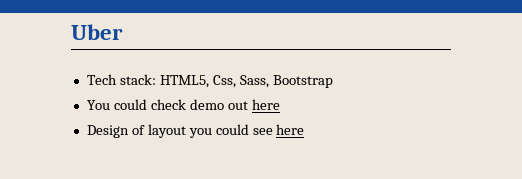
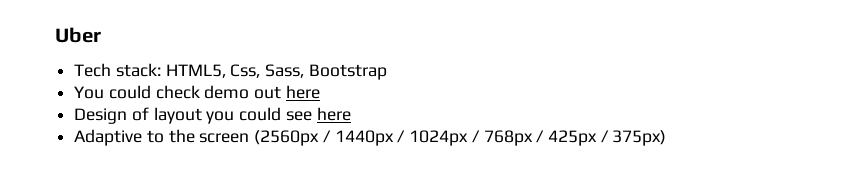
(305, 129) none -> [74,129,667,146] // Adaptive to the screen (2560px / 1440px / 1024px / 768px / 425px / 375px)

